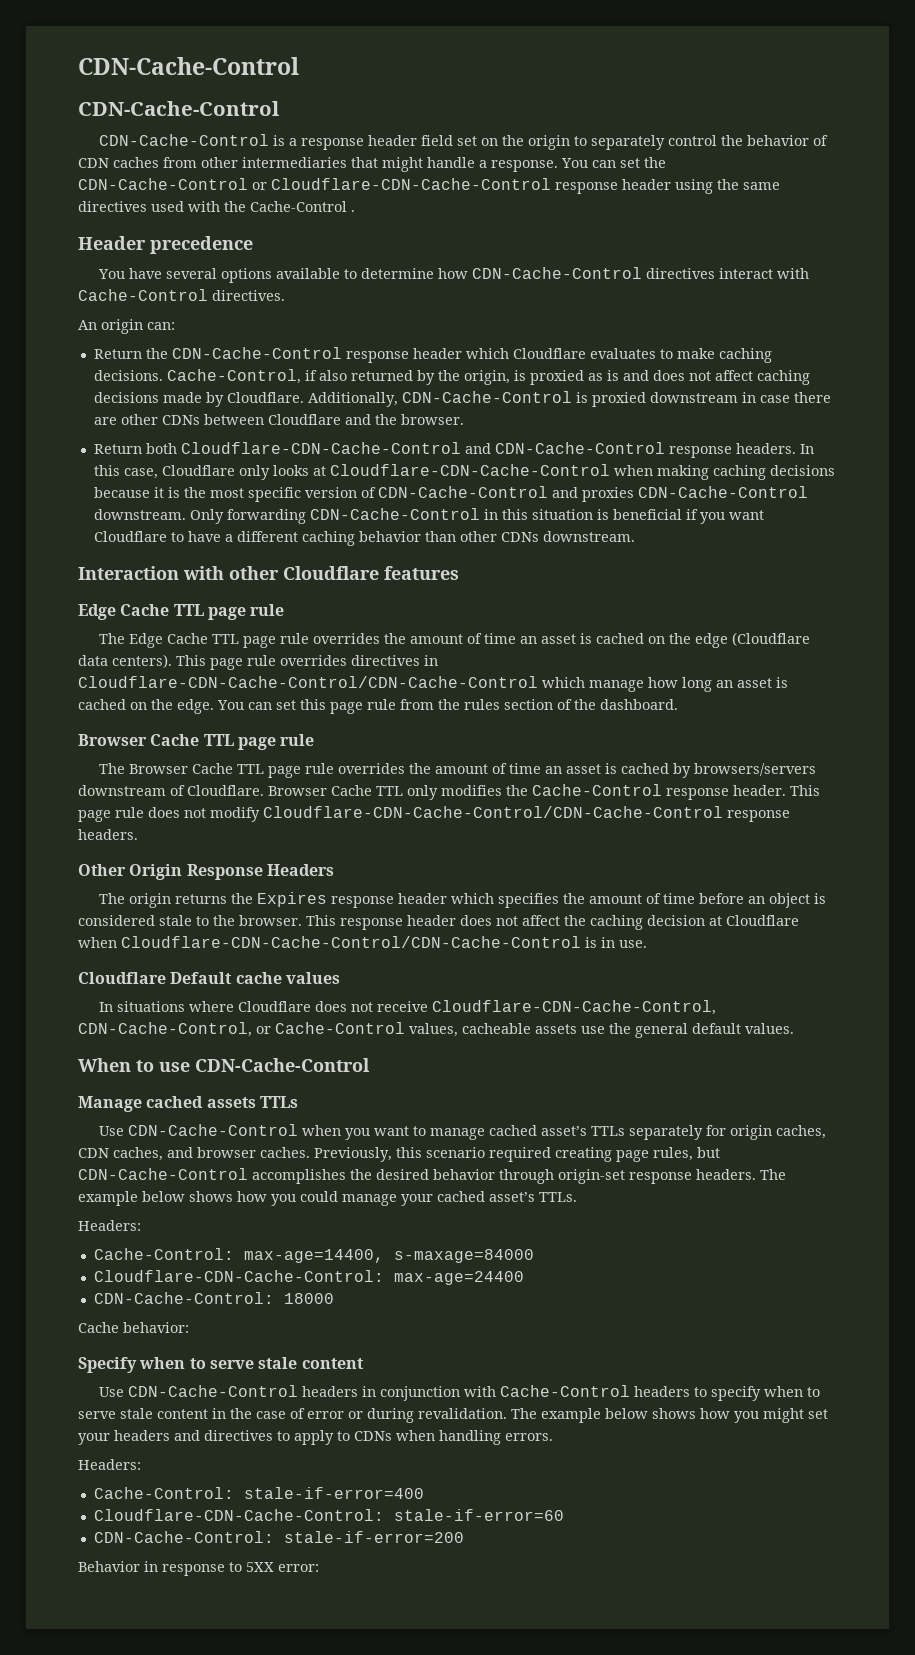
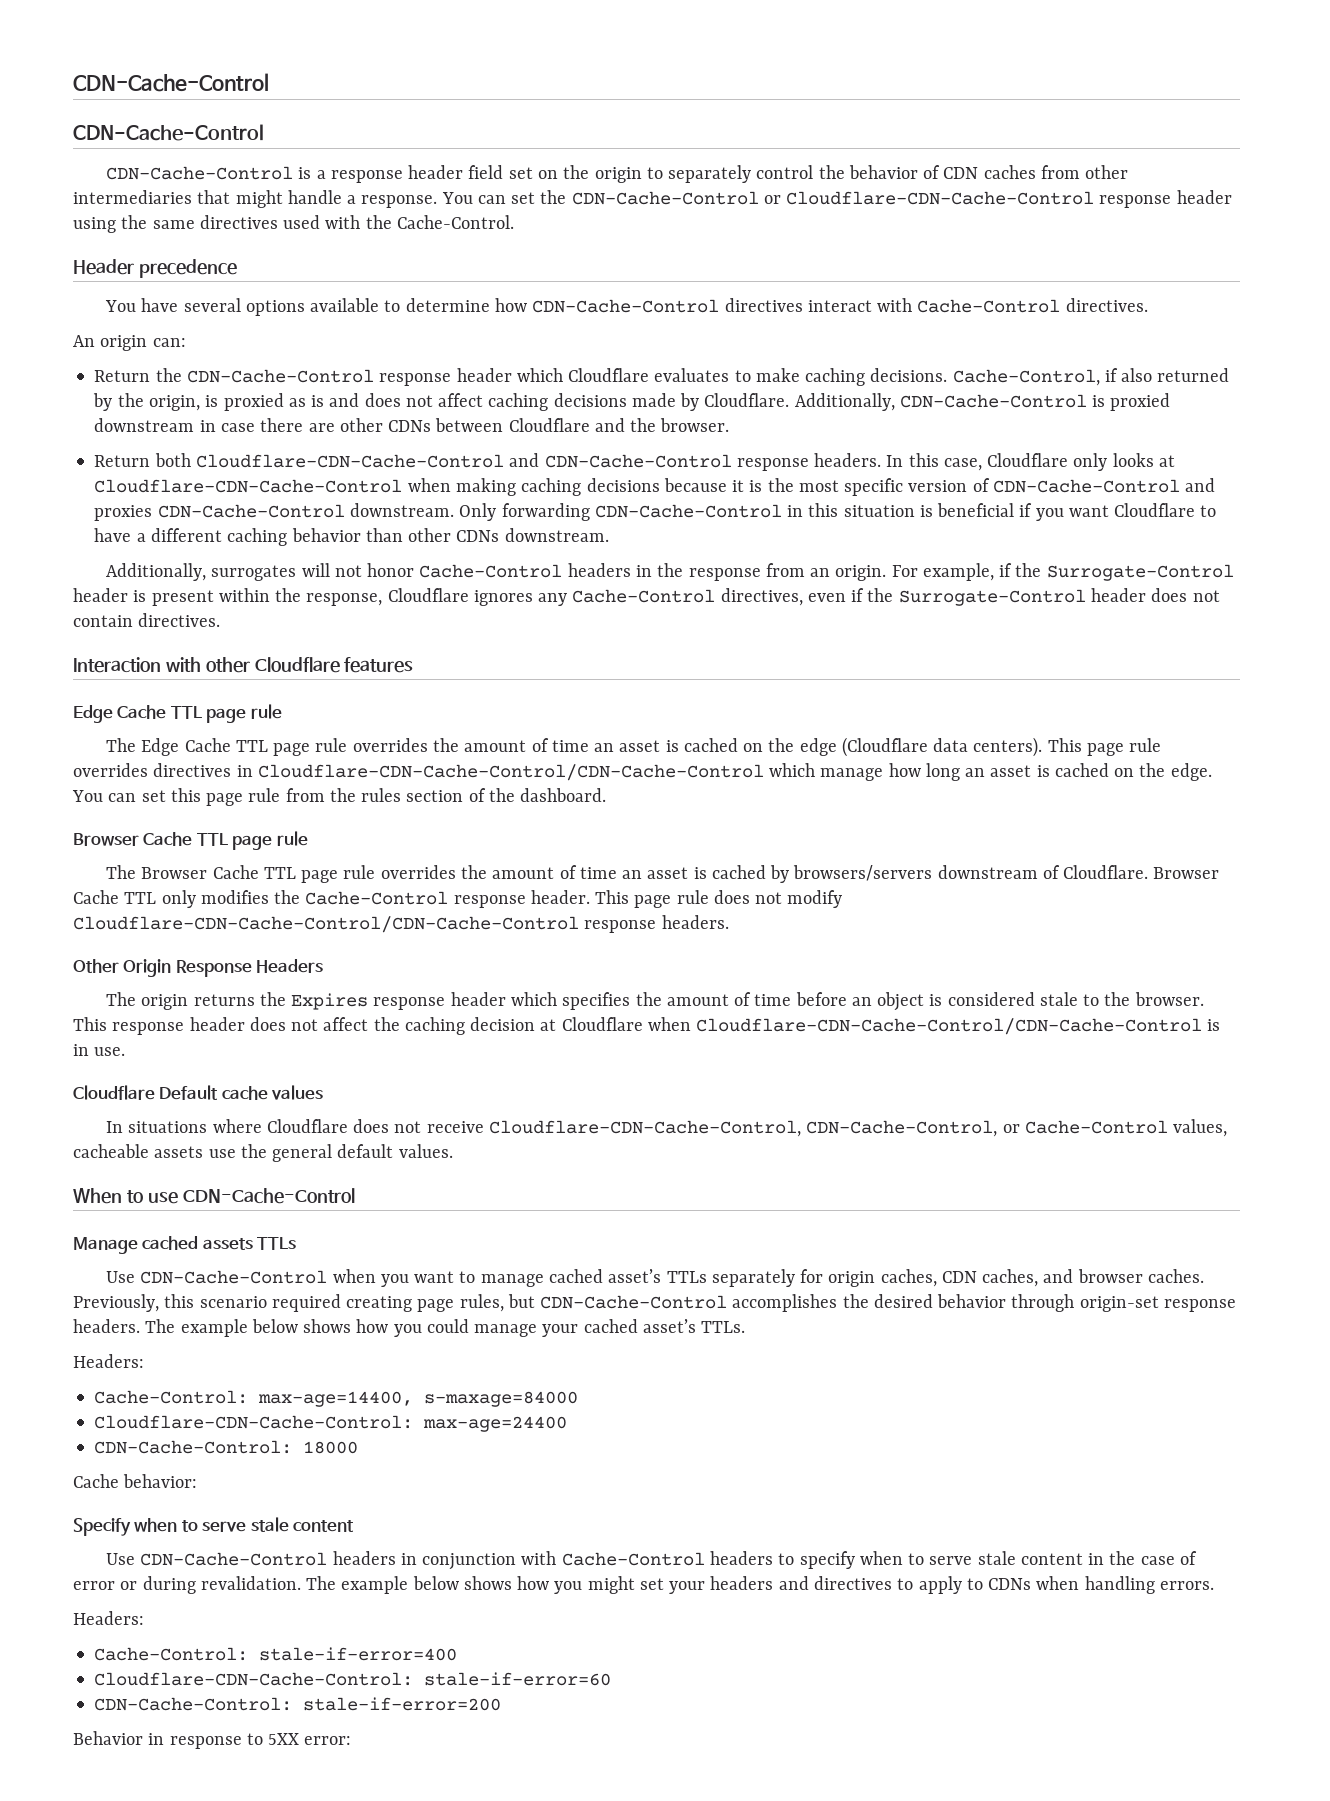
[250,201,355,212] Cache-Control . -> [396,215,514,229] Cache-Control.
(635, 536) none -> [106,563,1234,581] [73,588,1220,606] [73,613,221,627] // Additionally, surrogates will not honor Cache-Control headers in the response from an origin. For example, if the Surrogate-Control header is present within the response, Cloudflare ignores any Cache-Control directives, even if the Surrogate-Control header does not contain directives.

